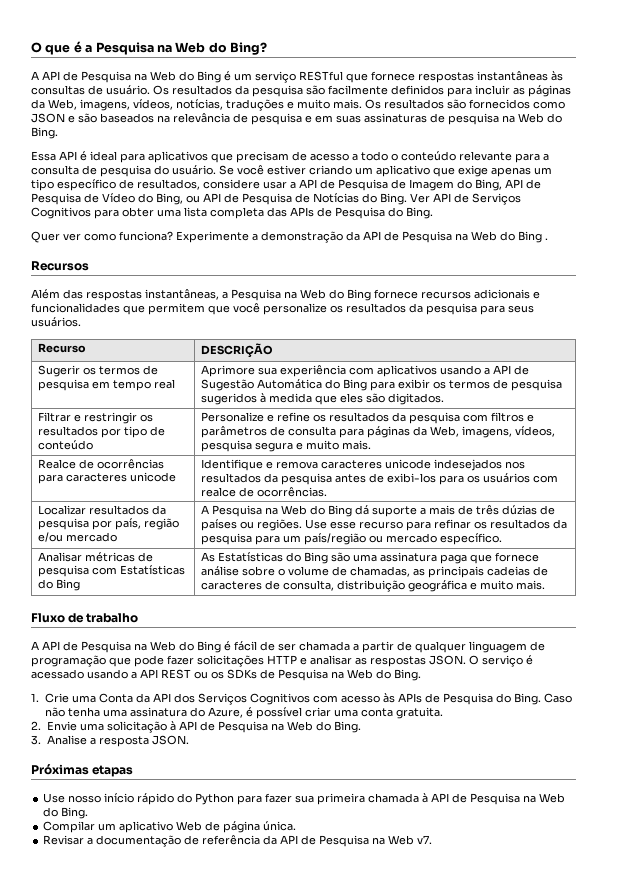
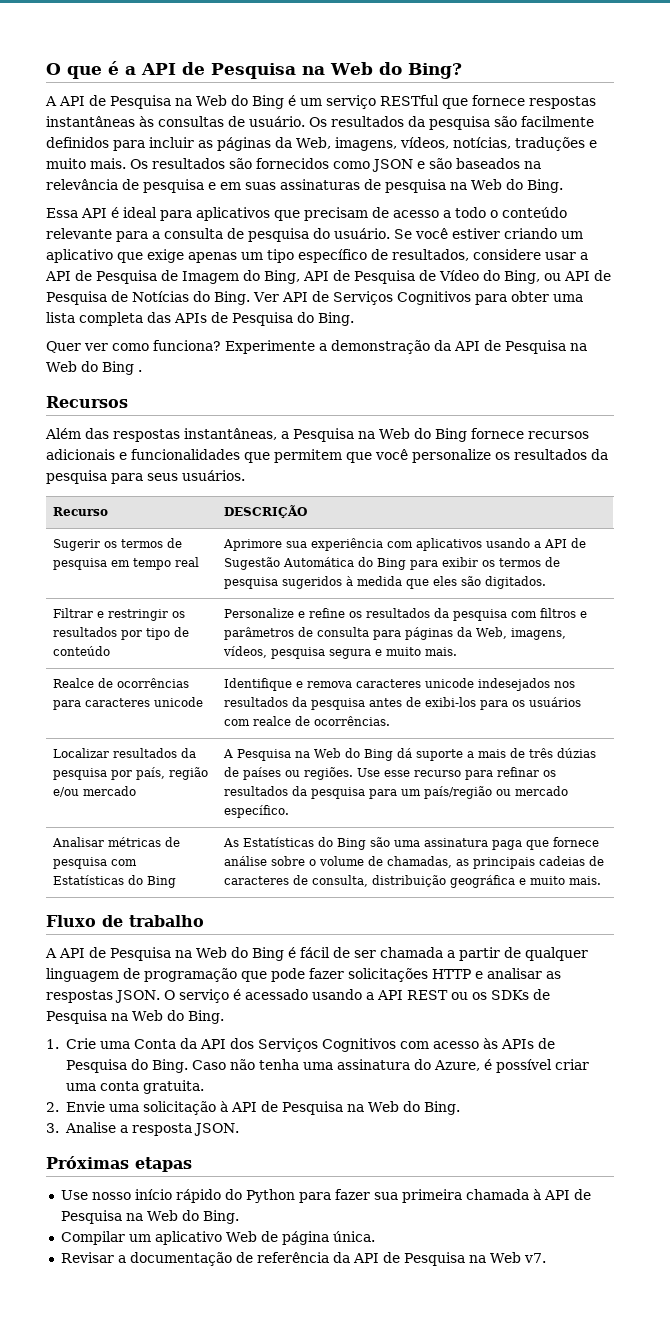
(93, 49) none -> [141,62,205,75] API de

